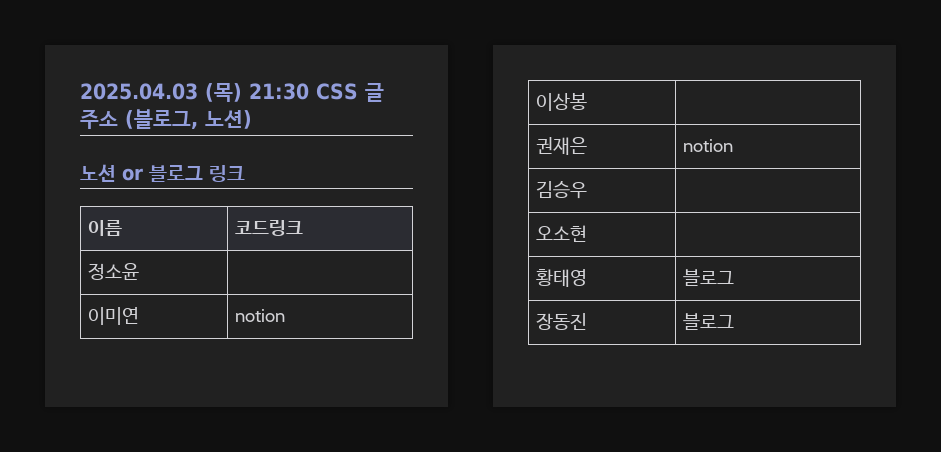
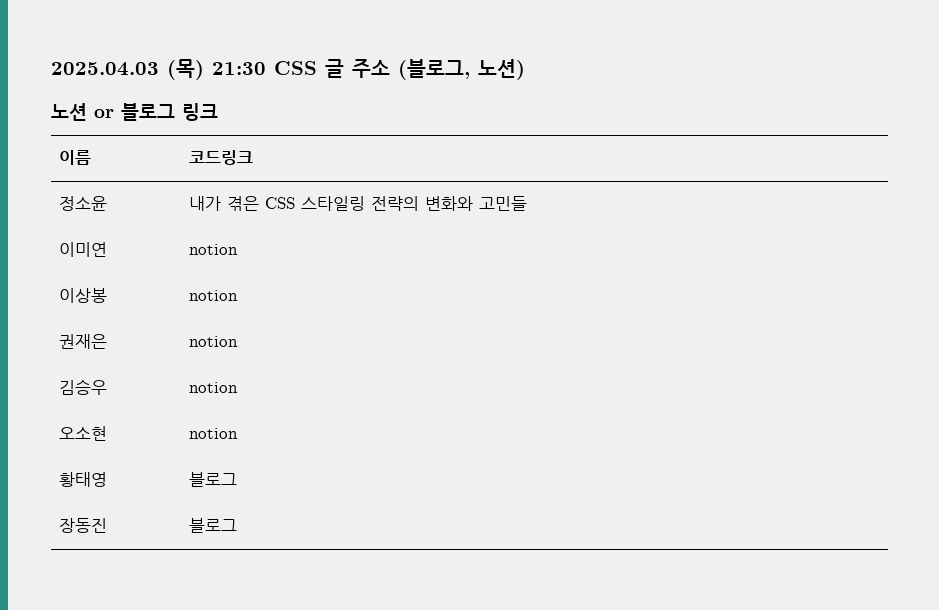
(140, 271) none -> [189,196,528,211] 내가 겪은 CSS 스타일링 전략의 변화와 고민들
(588, 102) none -> [189,290,239,301] notion
(588, 190) none -> [189,382,239,393] notion
(588, 233) none -> [189,428,239,439] notion

